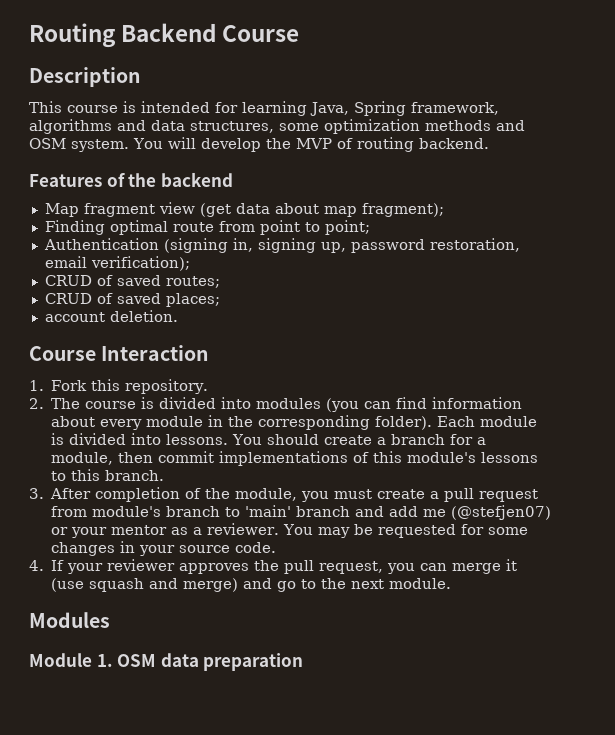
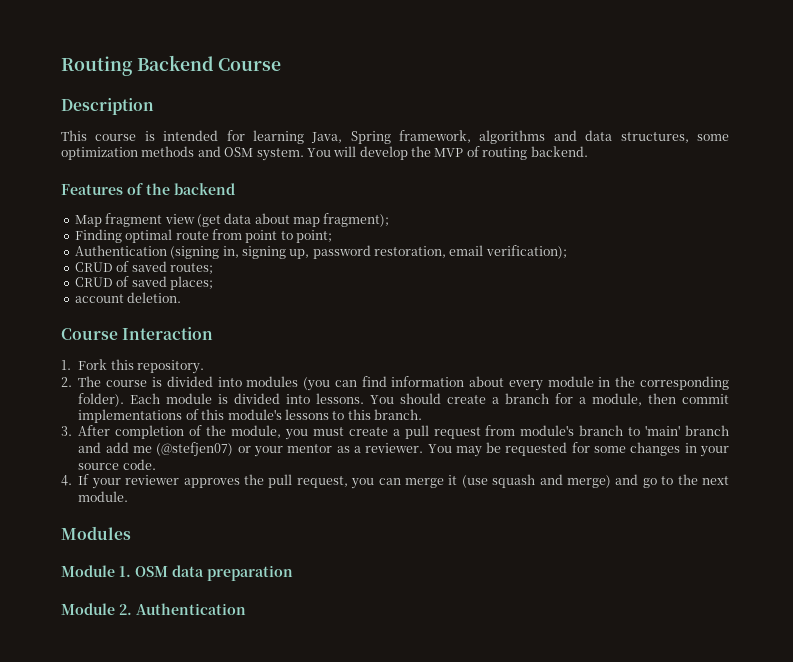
(304, 662) none -> [61,603,246,615] // Module 2. Authentication

